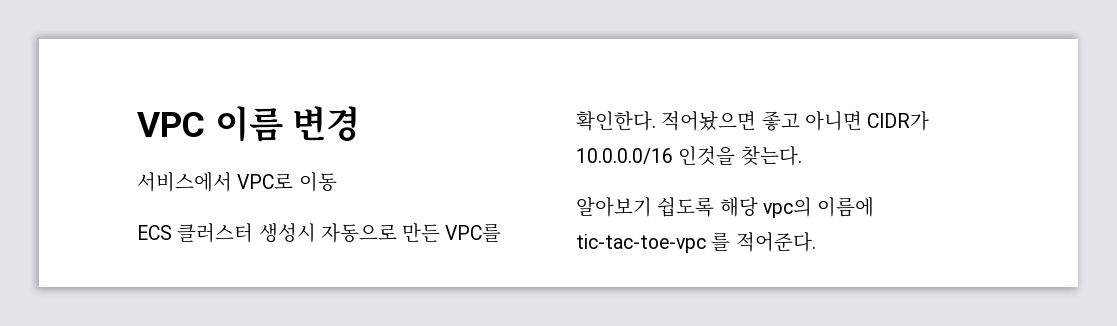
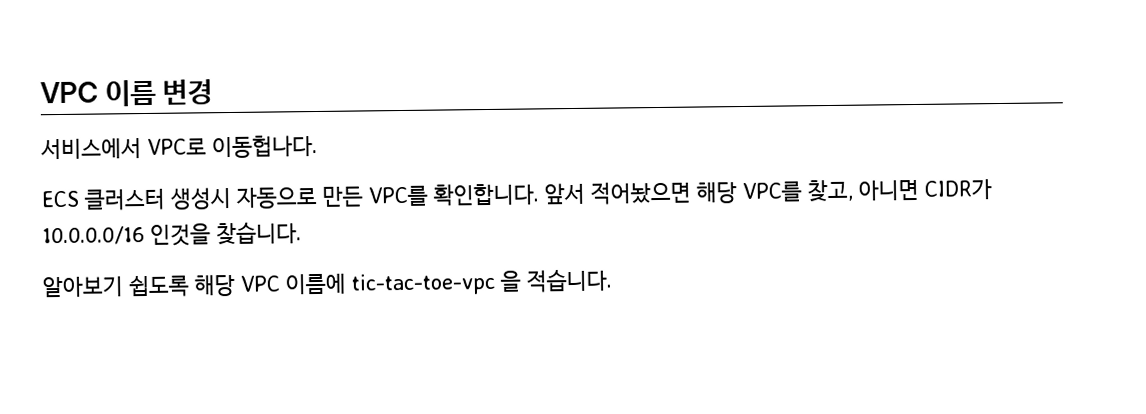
[298,172,337,192] 이동 -> [212,134,318,159] 이동헙나다.
[576,111,800,131] 확인한다. 적어놨으면 좋고 -> [433,179,853,206] 확인합니다. 앞서 적어놨으면 해당 VPC를 찾고,
[740,145,802,166] 찾는다. -> [216,221,302,245] 찾습니다.
[762,197,812,218] vpc의 -> [240,275,280,292] VPC
[711,232,816,252] 를 적어준다. -> [500,268,612,293] 을 적습니다.

